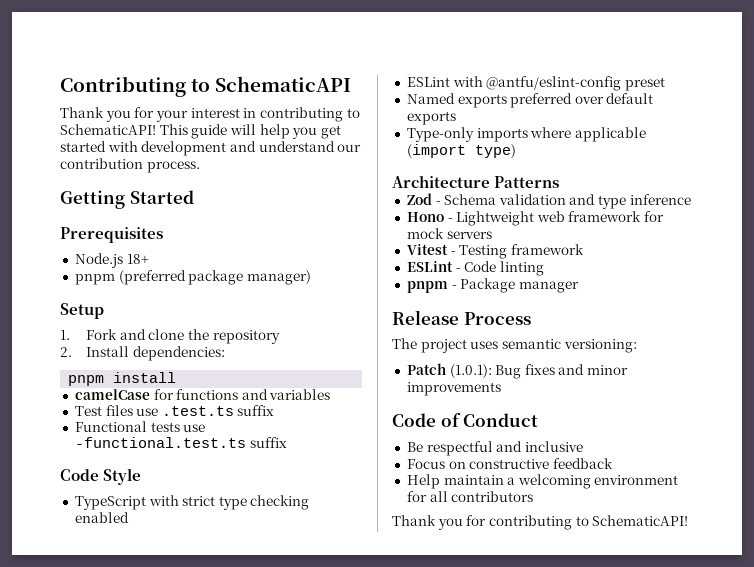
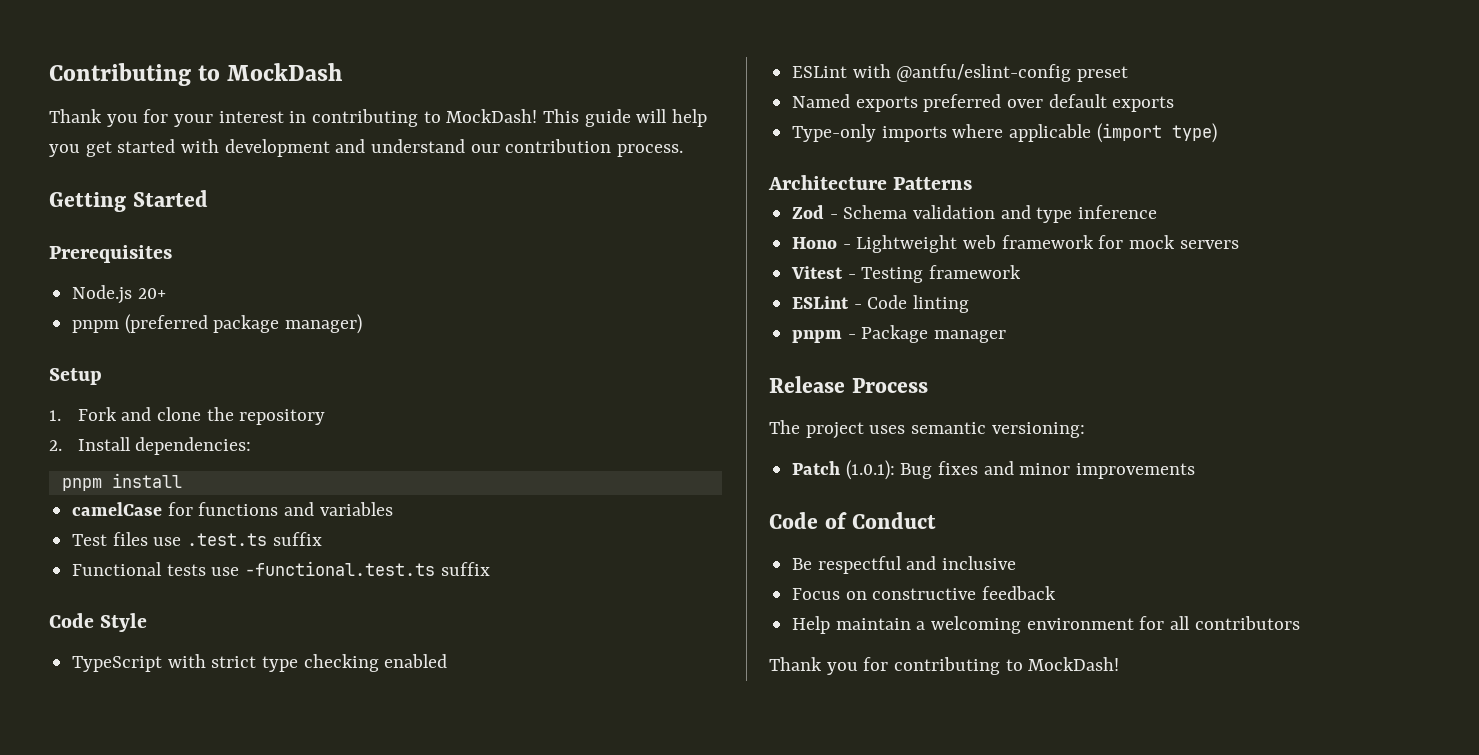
[215,76,352,92] SchematicAPI -> [227,63,343,81] MockDash
[60,124,156,135] SchematicAPI! -> [446,109,538,123] MockDash!
[126,254,149,264] 18+ -> [137,288,166,299] 20+
[592,515,689,526] SchematicAPI! -> [1028,657,1120,671] MockDash!

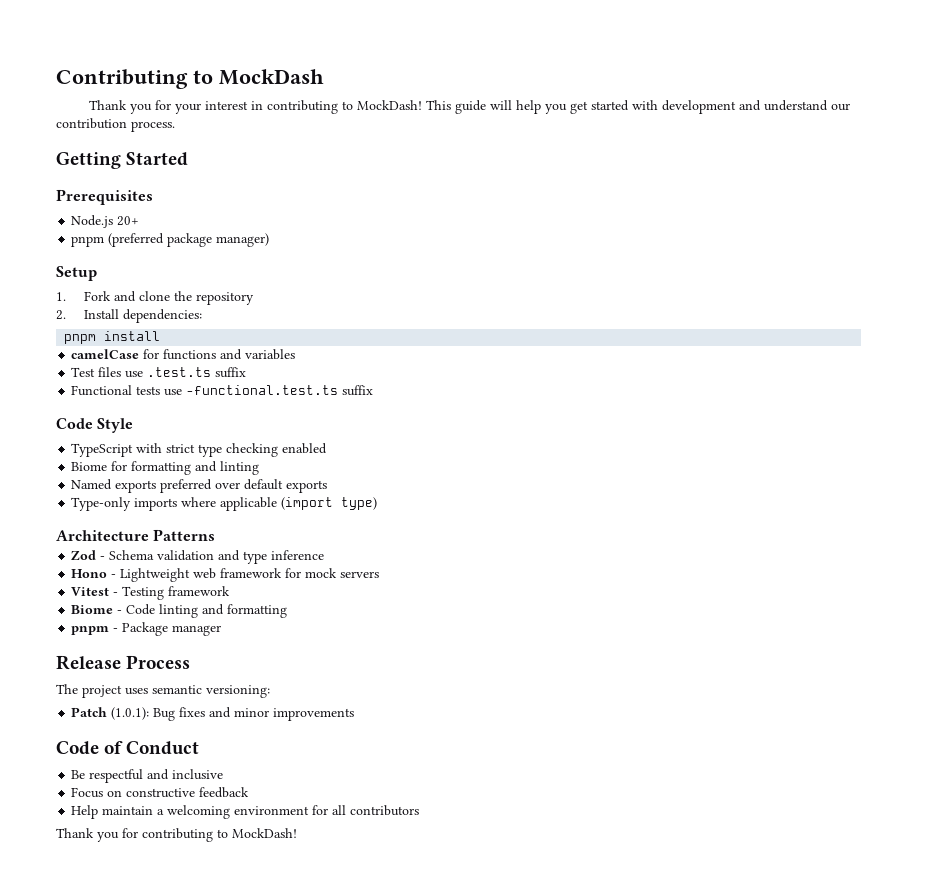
[792,64,1129,82] ESLint with @antfu/eslint-config preset -> [71,461,260,475] Biome for formatting and linting
[792,296,850,309] ESLint -> [71,605,114,614] Biome
(970, 304) none -> [202,604,288,618] and formatting

